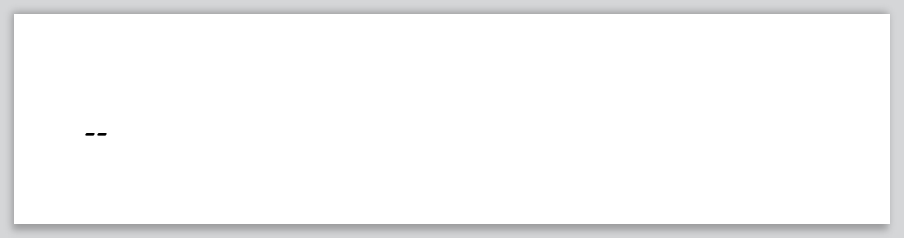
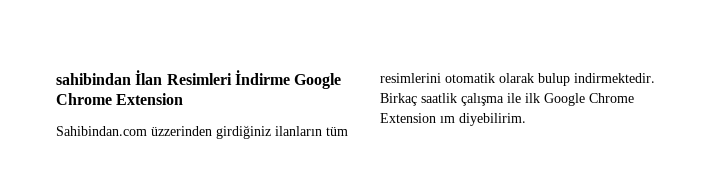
[84,133,108,143] -- -> [56,70,342,89] [56,93,184,105] [56,125,348,139] [380,73,655,86] [380,93,634,106] [380,113,526,126] sahibindan İlan Resimleri İndirme Google Chrome Extension // Sahibindan.com üzzerinden girdiğiniz ilanların tüm resimlerini otomatik olarak bulup indirmektedir. Birkaç saatlik çalışma ile ilk Google Chrome Extension ım diyebilirim.

